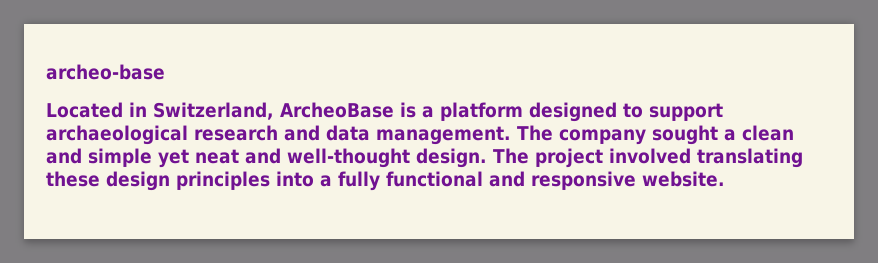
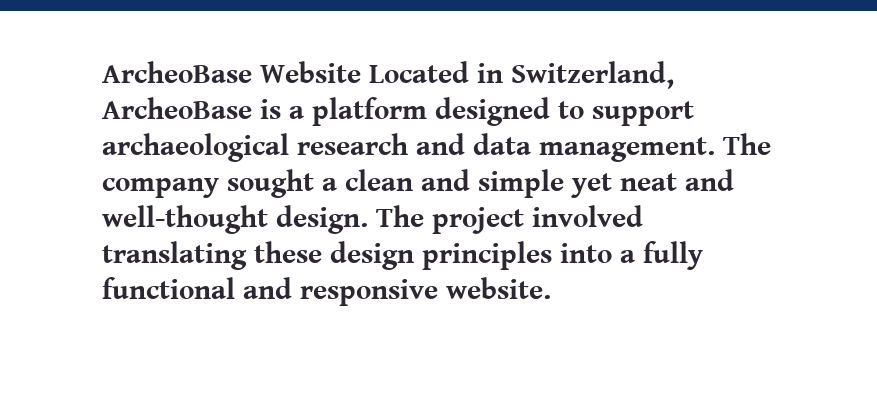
[46,64,165,80] archeo-base // -> [102,61,361,83] ArcheoBase Website

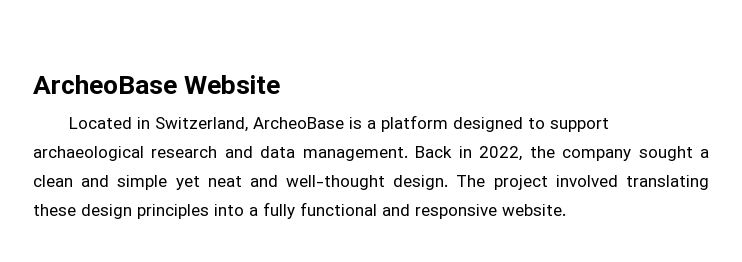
(361, 72) none -> (281, 84) //
[723,133,771,155] The -> [415,146,555,161] Back in 2022, the

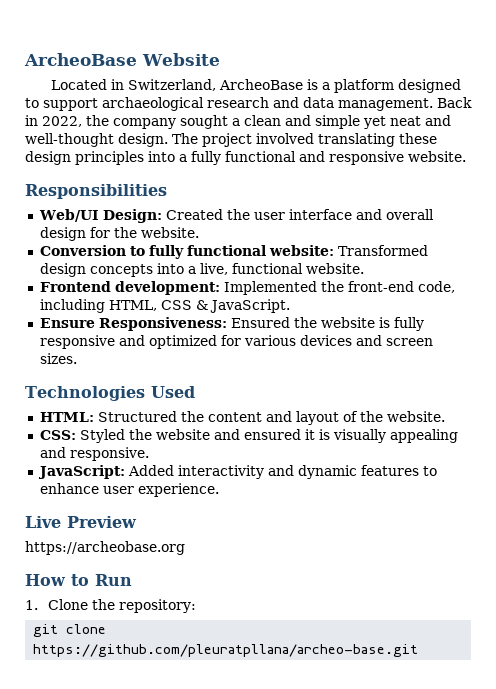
(566, 210) none -> [25,184,167,199] [38,209,434,223] [39,227,199,241] [39,245,428,259] [39,263,364,277] [39,281,455,295] [39,299,290,313] [39,317,424,331] [39,335,433,349] [39,353,77,364] [25,386,195,401] [39,411,445,425] [39,429,458,443] [39,447,149,461] [37,465,437,479] [39,483,219,497] [25,516,137,528] [25,541,185,555] [25,574,132,586] [25,599,197,613] [33,624,107,637] [33,644,419,657] // Responsibilities // Web/UI Design: Created the user interface and overall design for the website. // Conversion to fully functional website: Transformed design concepts into a live, functional website. // Frontend development: Implemented the front-end code, including HTML, CSS & JavaScript. // Ensure Responsiveness: Ensured the website is fully responsive and optimized for various devices and screen sizes. // Technologies Used // HTML: Structured the content and layout of the website. // CSS: Styled the website and ensured it is visually appealing and responsive. // JavaScript: Added interactivity and dynamic features to enhance user experience. // Live Preview // https://archeobase.org // How to Run // 1. Clone the repository: // git clone https://github.com/pleuratpllana/archeo-base.git

